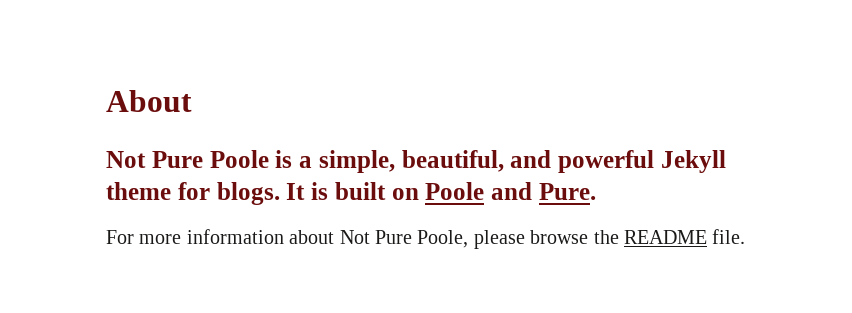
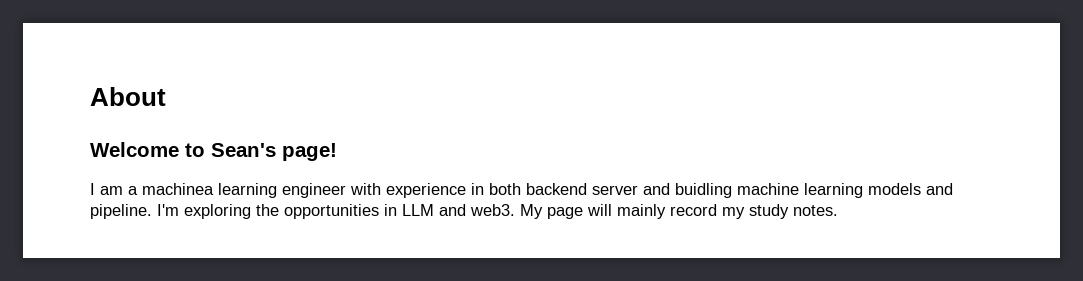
[106,150,726,173] [106,182,596,205] [106,229,746,249] Not Pure Poole is a simple, beautiful, and powerful Jekyll theme for blogs. It is built on Poole and Pure. // For more information about Not Pure Poole, please browse the README file. -> [90,142,337,161] [90,183,953,198] [90,204,838,219] Welcome to Sean's page! // I am a machinea learning engineer with experience in both backend server and buidling machine learning models and pipeline. I'm exploring the opportunities in LLM and web3. My page will mainly record my study notes.

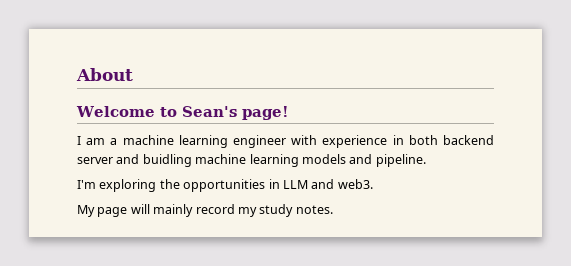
[142,183,214,195] machinea -> [122,135,174,145] machine
(152, 211) none -> (426, 160) //
(515, 210) none -> (373, 184) //

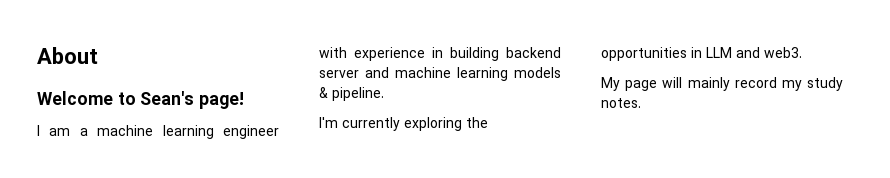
[408,135,438,145] both -> [450,47,499,61] building
[142,154,192,167] buidling -> (389, 72) none
[349,154,373,164] and -> [319,87,328,98] &
(96, 184) none -> [342,117,400,131] currently

